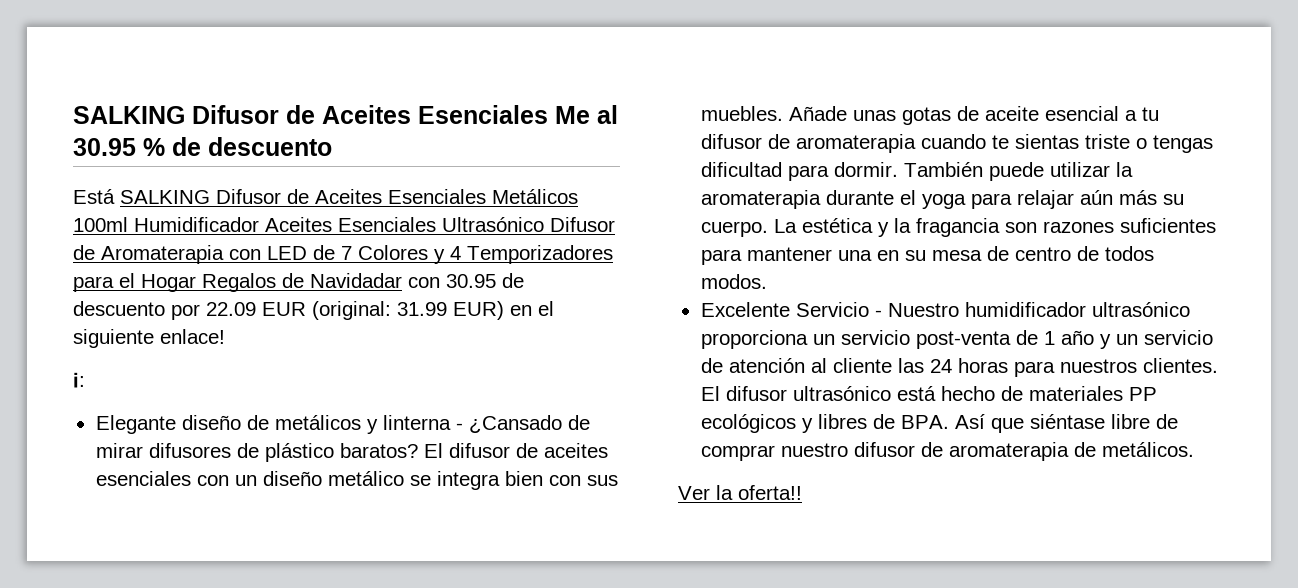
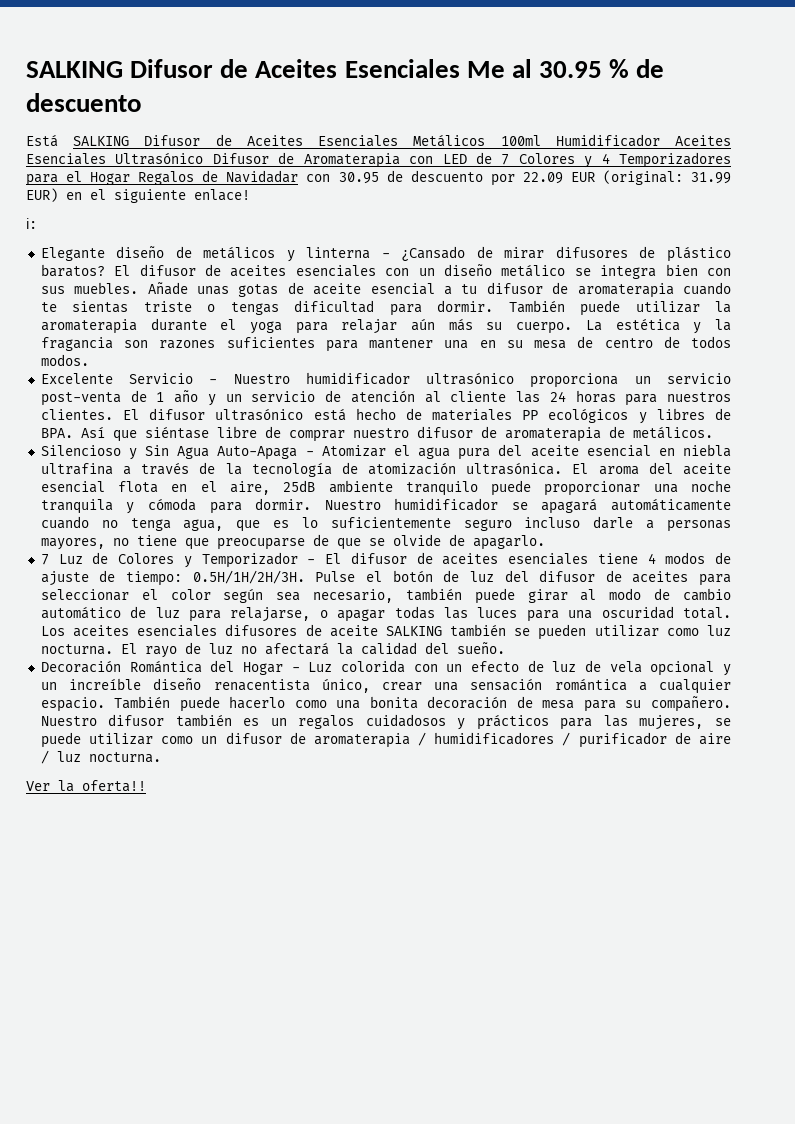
(1194, 449) none -> [40,444,731,460] [40,462,731,477] [40,480,731,496] [40,498,731,514] [40,516,731,532] [40,534,545,550] [40,552,732,568] [40,570,731,586] [40,588,731,604] [40,606,731,622] [40,624,731,640] [40,642,505,658] [40,660,731,676] [40,678,731,694] [40,696,732,712] [40,714,732,730] [40,732,731,748] [40,750,161,764] // Silencioso y Sin Agua Auto-Apaga - Atomizar el agua pura del aceite esencial en niebla ultrafina a través de la tecnología de atomización ultrasónica. El aroma del aceite esencial flota en el aire, 25dB ambiente tranquilo puede proporcionar una noche tranquila y cómoda para dormir. Nuestro humidificador se apagará automáticamente cuando no tenga agua, que es lo suficientemente seguro incluso darle a personas mayores, no tiene que preocuparse de que se olvide de apagarlo. // 7 Luz de Colores y Temporizador - El difusor de aceites esenciales tiene 4 modos de ajuste de tiempo: 0.5H/1H/2H/3H. Pulse el botón de luz del difusor de aceites para seleccionar el color según sea necesario, también puede girar al modo de cambio automático de luz para relajarse, o apagar todas las luces para una oscuridad total. Los aceites esenciales difusores de aceite SALKING también se pueden utilizar como luz nocturna. El rayo de luz no afectará la calidad del sueño. // Decoración Romántica del Hogar - Luz colorida con un efecto de luz de vela opcional y un increíble diseño renacentista único, crear una sensación romántica a cualquier espacio. También puede hacerlo como una bonita decoración de mesa para su compañero. Nuestro difusor también es un regalos cuidadosos y prácticos para las mujeres, se puede utilizar como un difusor de aromaterapia / humidificadores / purificador de aire / luz nocturna.

